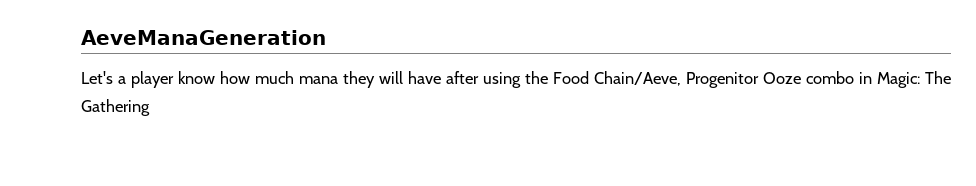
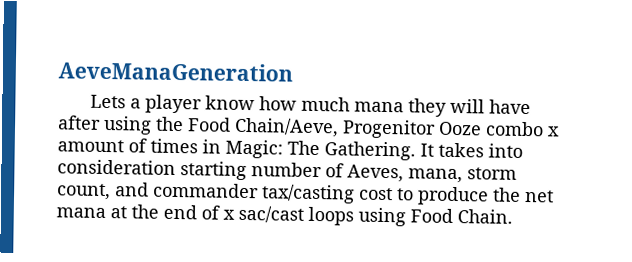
[81,71,113,84] Let's -> [89,94,126,109] Lets
[858,71,952,88] [81,99,150,116] in Magic: The Gathering -> [547,126,560,137] [57,138,523,161] [57,159,517,184] [56,182,554,206] [56,204,513,227] x amount of times in Magic: The Gathering. It takes into consideration starting number of Aeves, mana, storm count, and commander tax/casting cost to produce the net mana at the end of x sac/cast loops using Food Chain.

